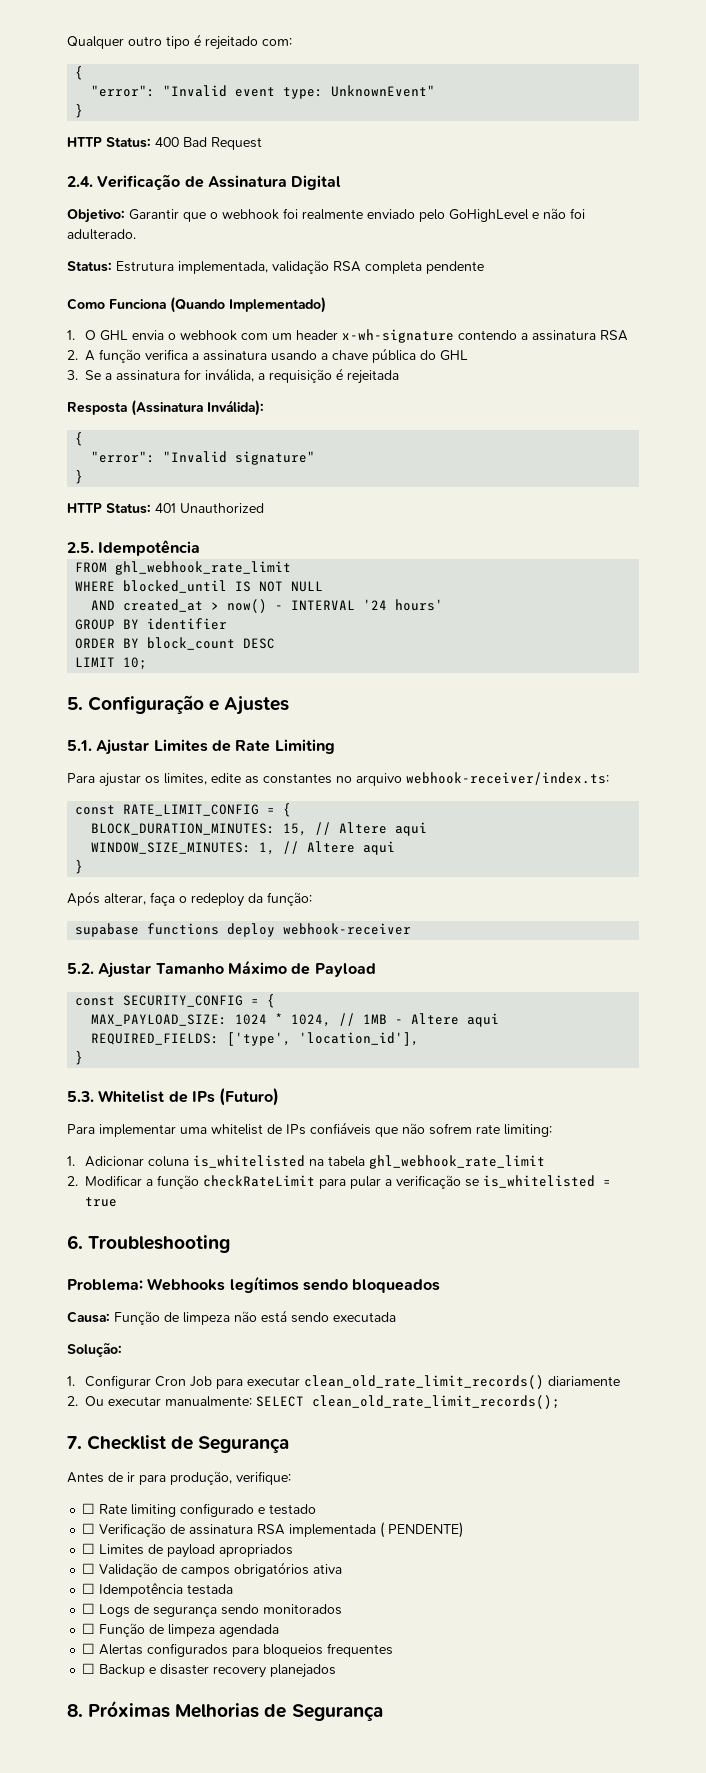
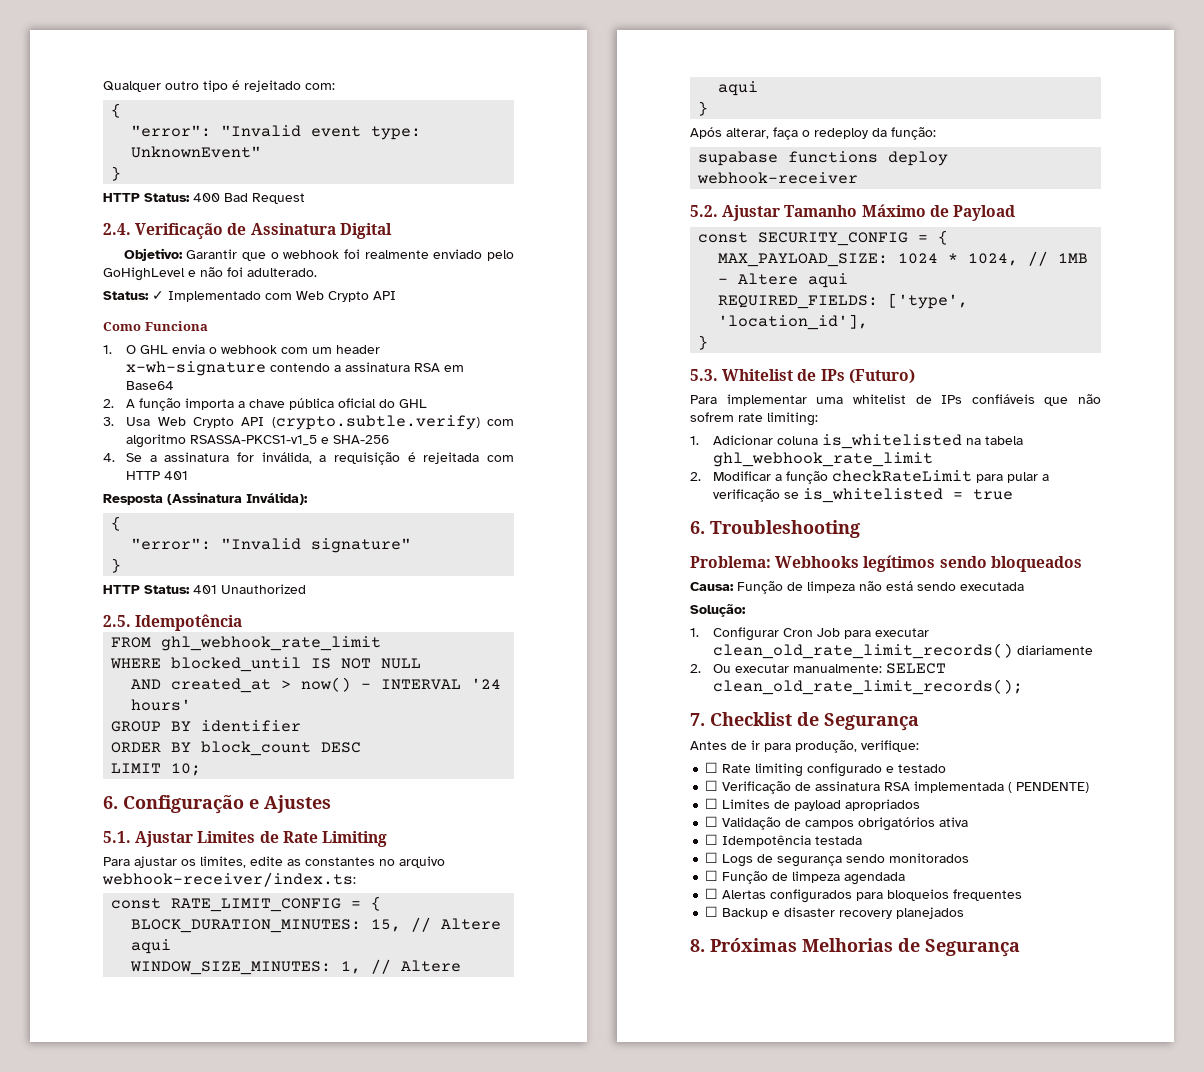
[116,260,484,274] Estrutura implementada, validação RSA completa pendente -> [152,291,396,302] ✓ Implementado com Web Crypto API
[170,297,326,313] (Quando Implementado) -> (208, 326) none
(629, 335) none -> [444,365,465,372] [126,381,175,390] em Base64
[145,349,318,361] verifica a assinatura usando -> [185,398,235,410] importa
(417, 355) none -> [338,398,377,408] oficial
(78, 375) none -> [126,415,514,430] [126,434,390,448] [103,453,115,462] Usa Web Crypto API (crypto.subtle.verify) com algoritmo RSASSA-PKCS1-v1_5 e SHA-256 // 4.
(400, 377) none -> [487,455,514,462] [126,471,189,480] com HTTP 401
[67,697,83,710] 5. -> [103,796,118,809] 6.

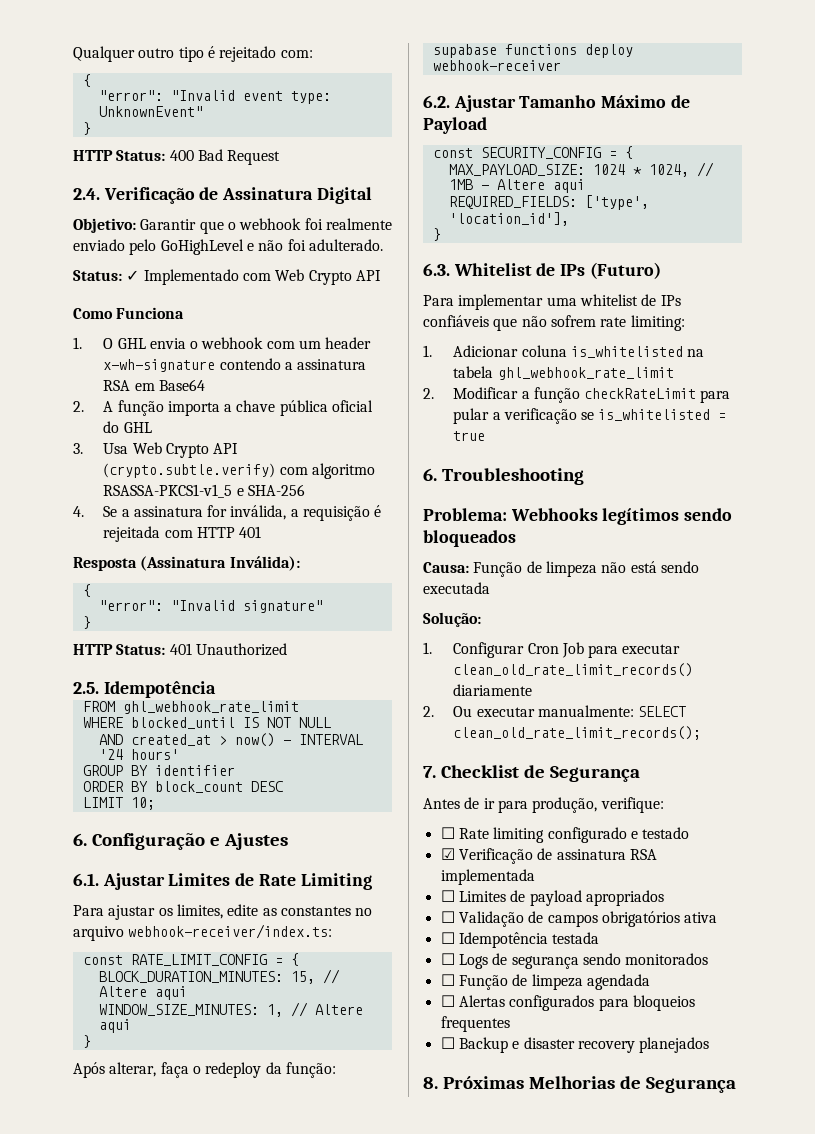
[103,831,131,843] 5.1. -> [73,873,99,886] 6.1.
[690,205,718,217] 5.2. -> [423,95,450,108] 6.2.
[690,369,718,381] 5.3. -> [423,263,450,276] 6.3.
[705,780,719,791] ☐ -> [440,848,455,860] ☑
[1008,782,1090,793] ( PENDENTE) -> (535, 877) none

